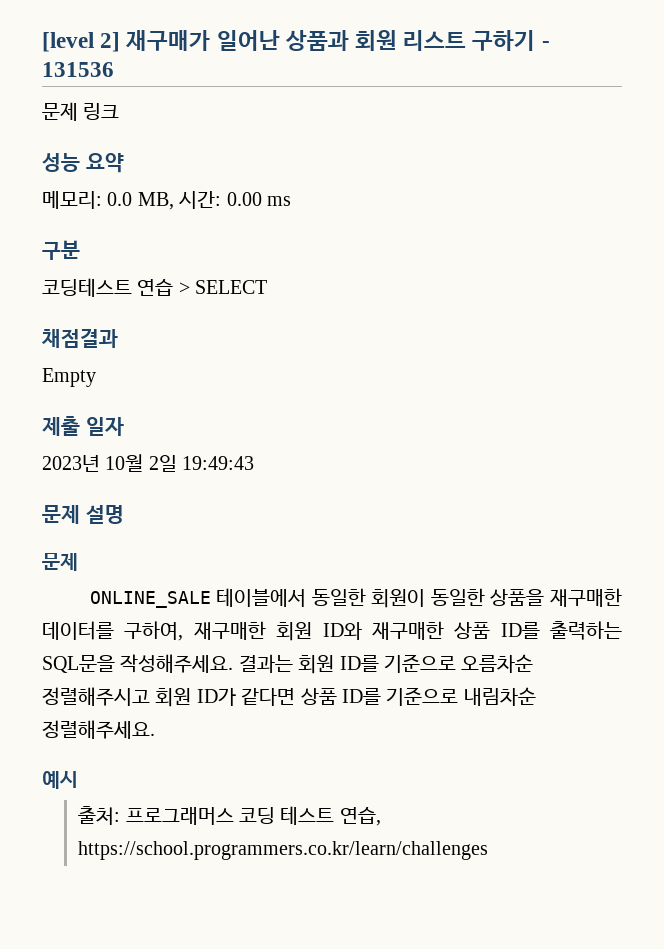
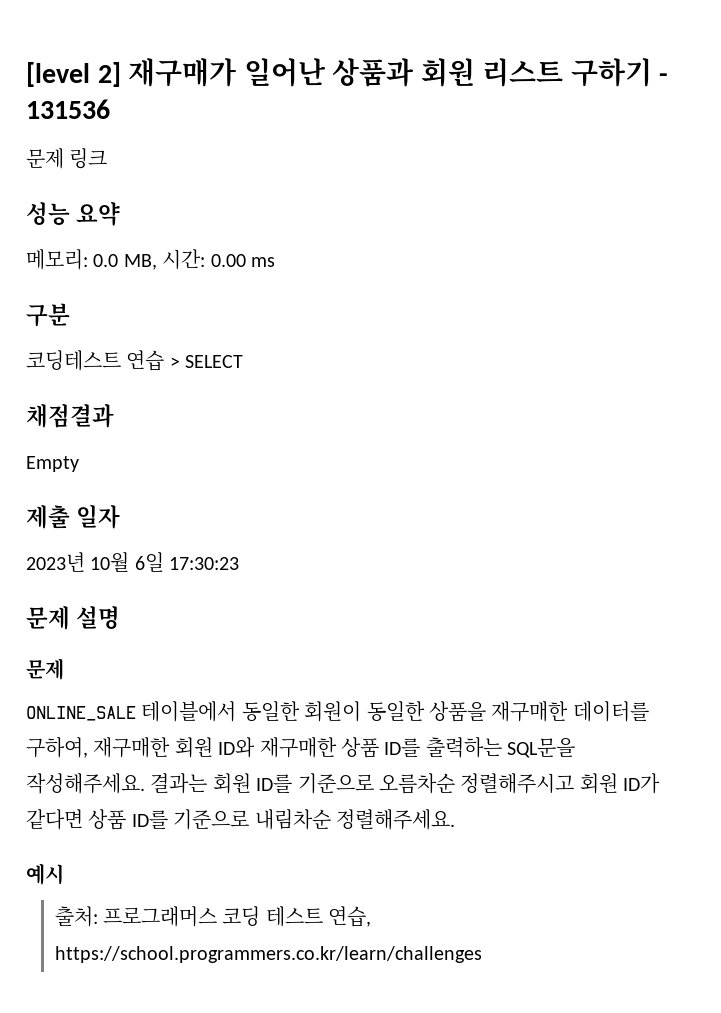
[148,455,255,472] 2일 19:49:43 -> [134,552,240,572] 6일 17:30:23

